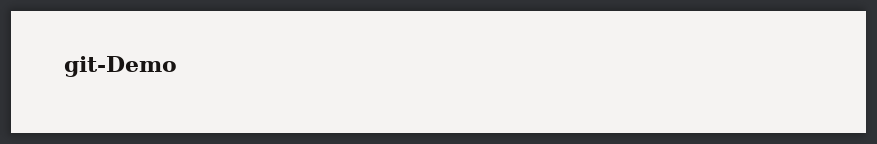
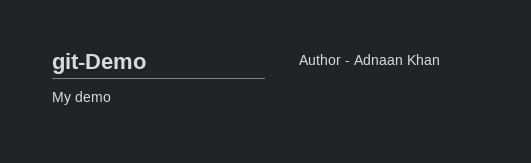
(177, 66) none -> [52,91,111,105] [299,54,440,65] // My demo // Author - Adnaan Khan

